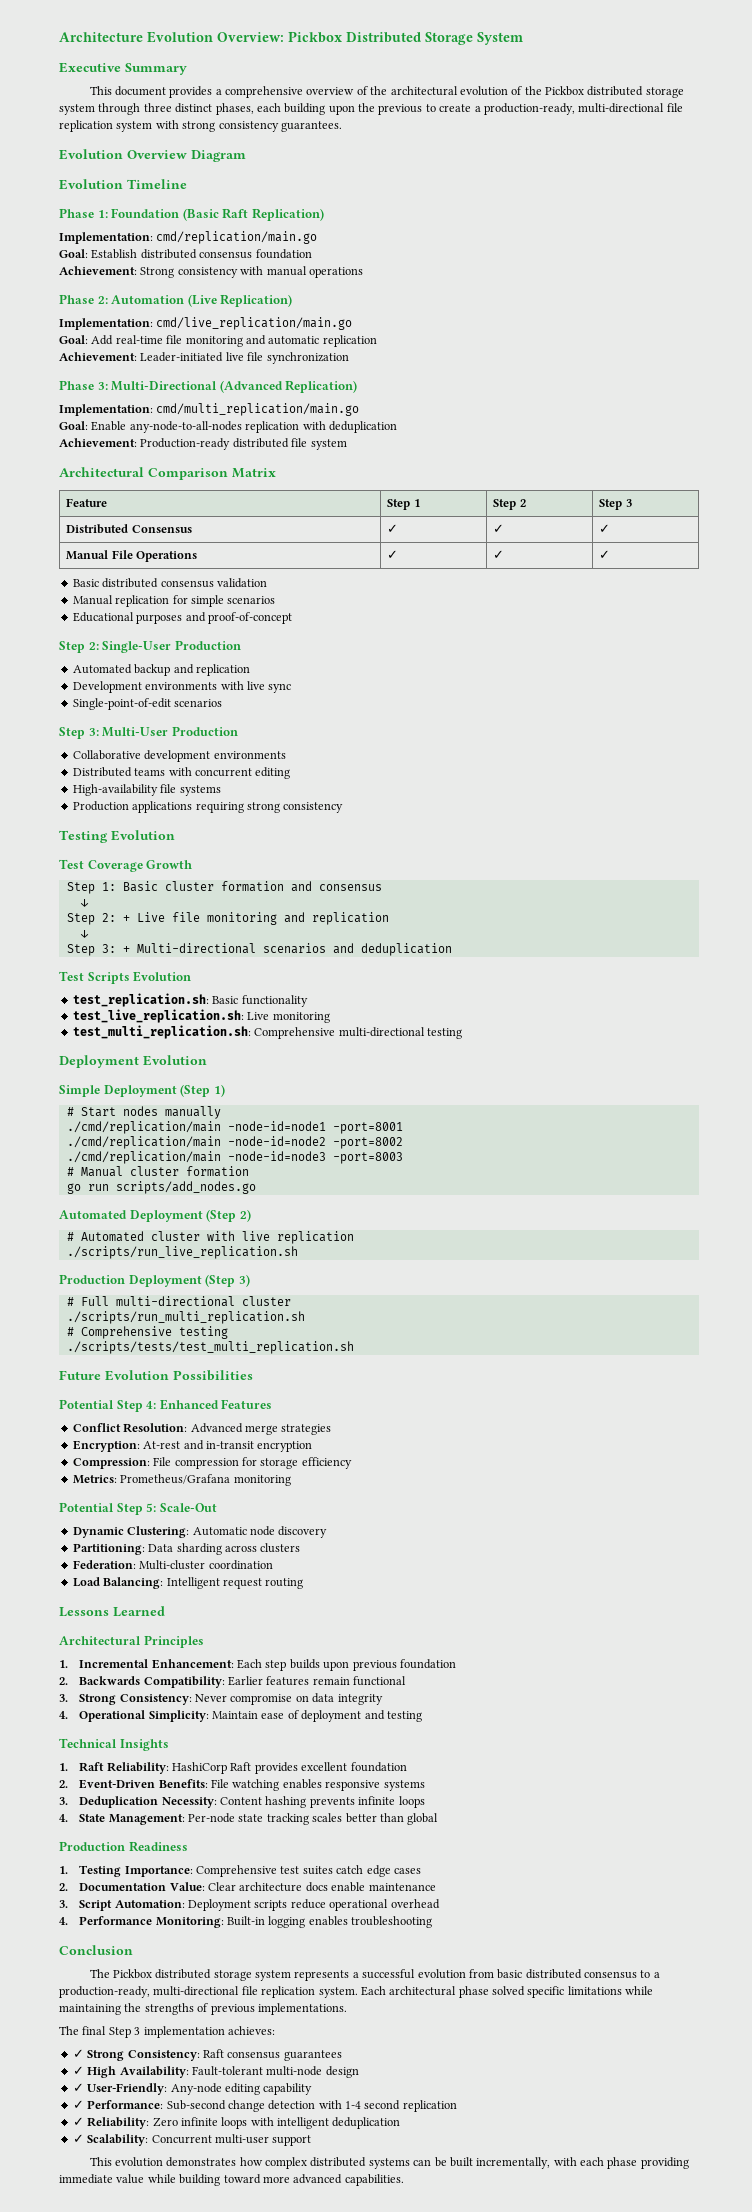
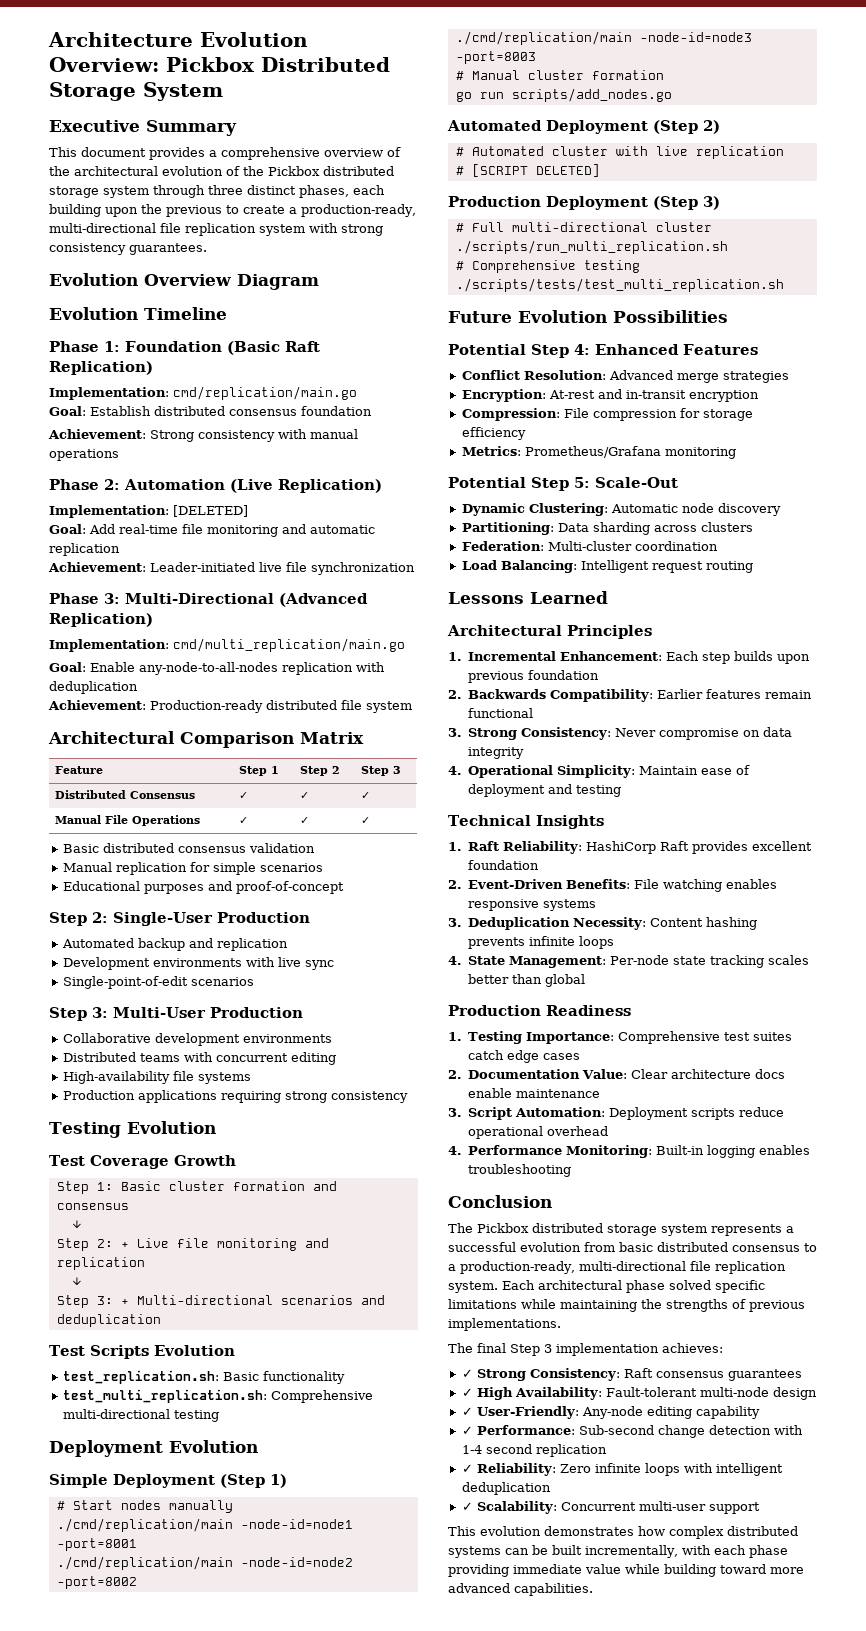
[156,317,353,330] cmd/live_replication/main.go -> [173,505,248,517] [DELETED]
[72,1009,330,1023] // test_live_replication.sh: Live monitoring -> (345, 1377) none
[66,1246,298,1259] ./scripts/run_live_replication.sh -> [455,164,600,177] # [SCRIPT DELETED]

